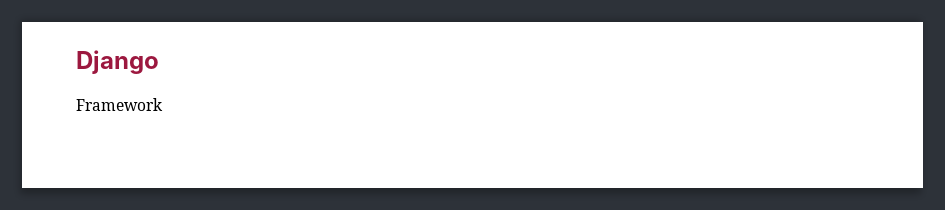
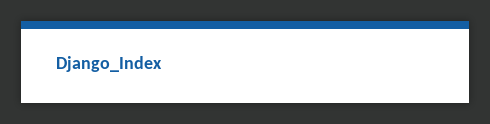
[76,50,159,74] [76,98,163,111] Django // Framework -> [56,56,162,72] Django_Index

